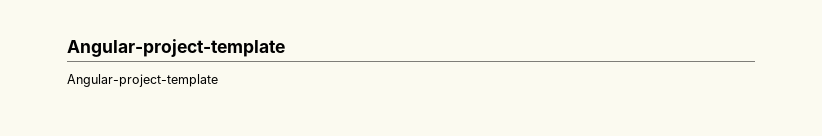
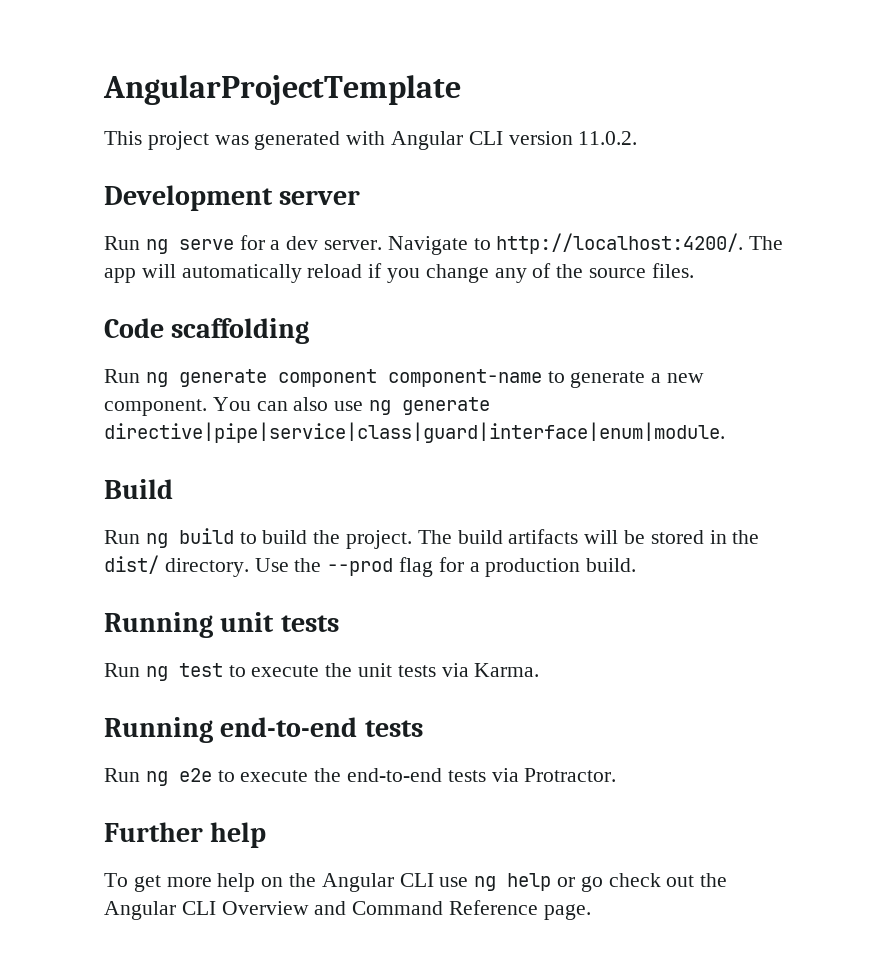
[67,39,285,57] [67,74,218,87] Angular-project-template // Angular-project-template -> [103,75,461,105] [104,131,638,150] [104,185,361,211] [104,233,784,255] [104,263,694,283] [104,318,310,344] [104,369,705,388] [104,397,491,416] [104,422,725,443] [104,479,173,499] [104,528,760,549] [104,555,637,577] [104,612,339,638] [104,663,540,681] [104,717,423,743] [104,768,617,786] [104,822,267,848] [104,873,728,892] [104,900,591,920] AngularProjectTemplate // This project was generated with Angular CLI version 11.0.2. // Development server // Run ng serve for a dev server. Navigate to http://localhost:4200/. The app will automatically reload if you change any of the source files. // Code scaffolding // Run ng generate component component-name to generate a new component. You can also use ng generate directive|pipe|service|class|guard|interface|enum|module. // Build // Run ng build to build the project. The build artifacts will be stored in the dist/ directory. Use the --prod flag for a production build. // Running unit tests // Run ng test to execute the unit tests via Karma. // Running end-to-end tests // Run ng e2e to execute the end-to-end tests via Protractor. // Further help // To get more help on the Angular CLI use ng help or go check out the Angular CLI Overview and Command Reference page.

